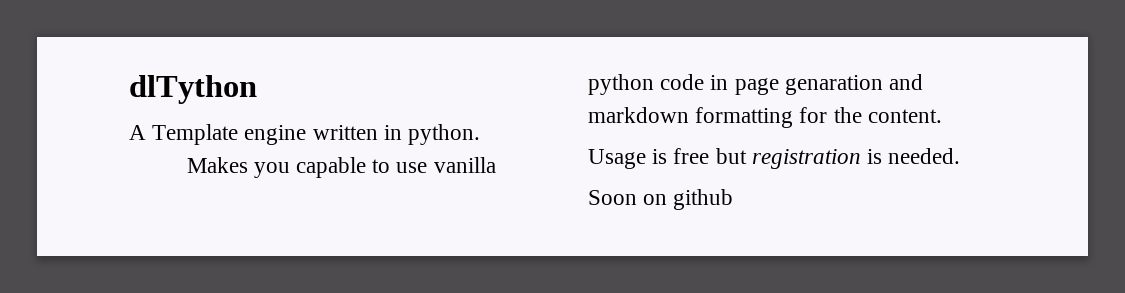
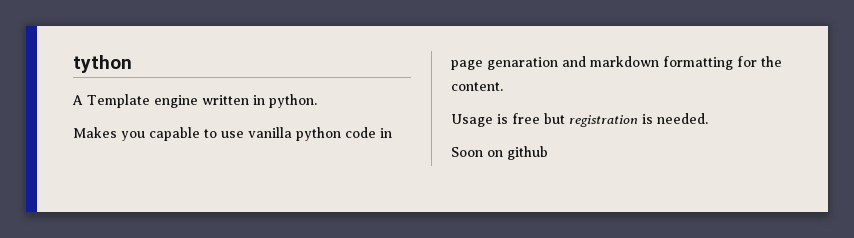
[129,75,257,104] dlTython -> [73,55,132,73] tython

